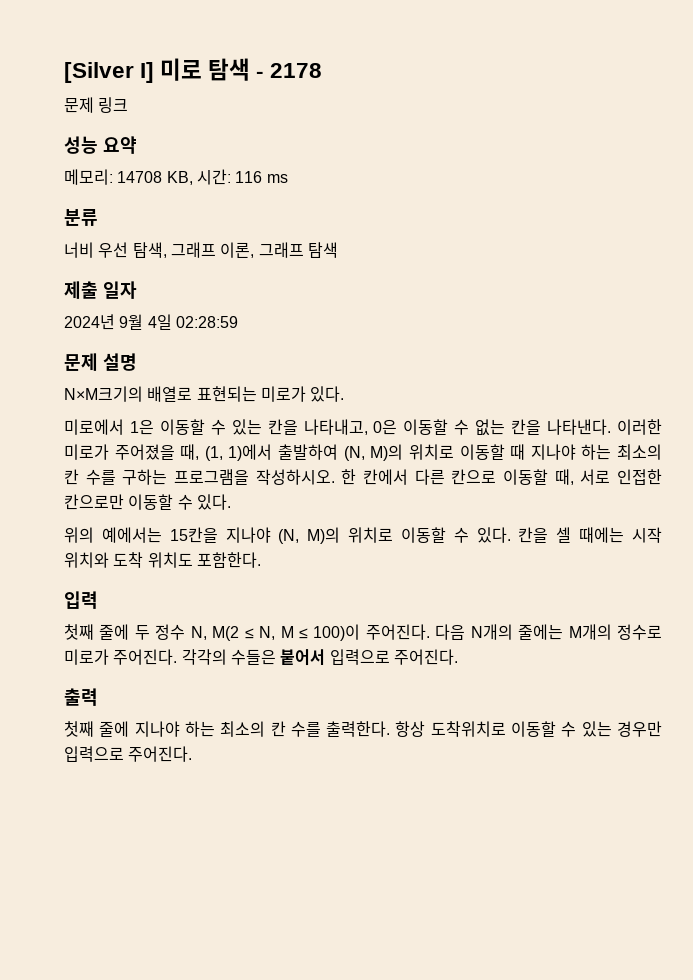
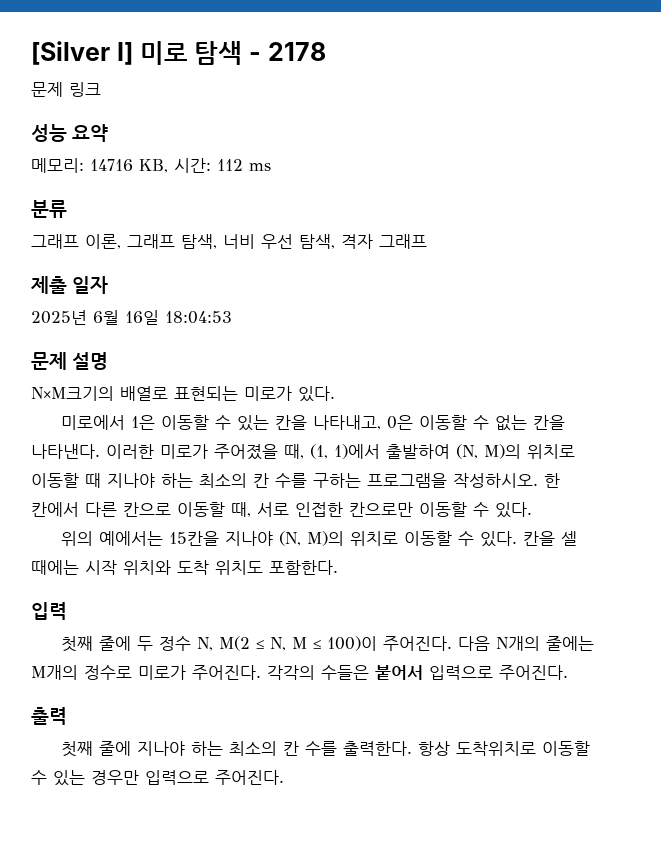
[117,171,163,183] 14708 -> [90,159,133,171] 14716
[235,171,263,183] 116 -> [217,159,243,171] 112
(98, 217) none -> [31,234,217,249] 그래프 이론, 그래프 탐색,
[170,242,338,258] 그래프 이론, 그래프 탐색 -> [341,234,427,249] 격자 그래프
[64,314,238,330] 2024년 9월 4일 02:28:59 -> [31,310,232,325] 2025년 6월 16일 18:04:53

